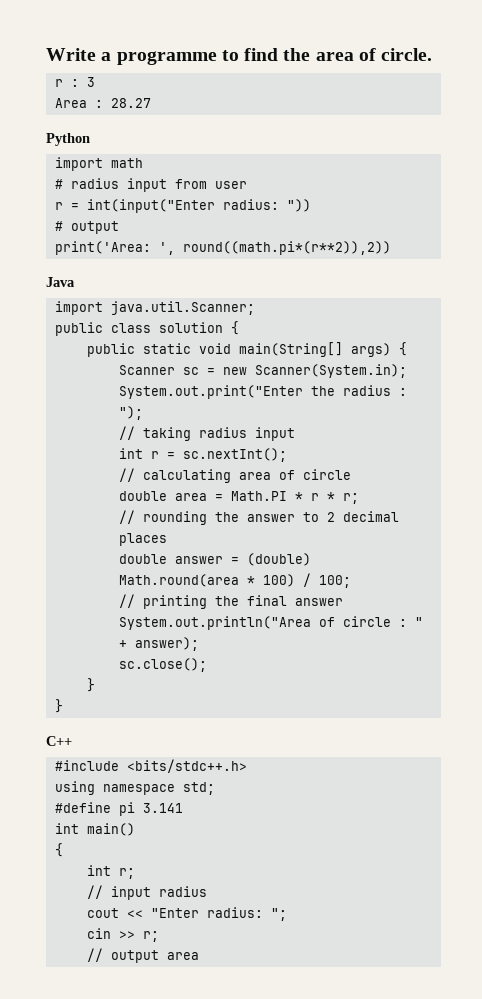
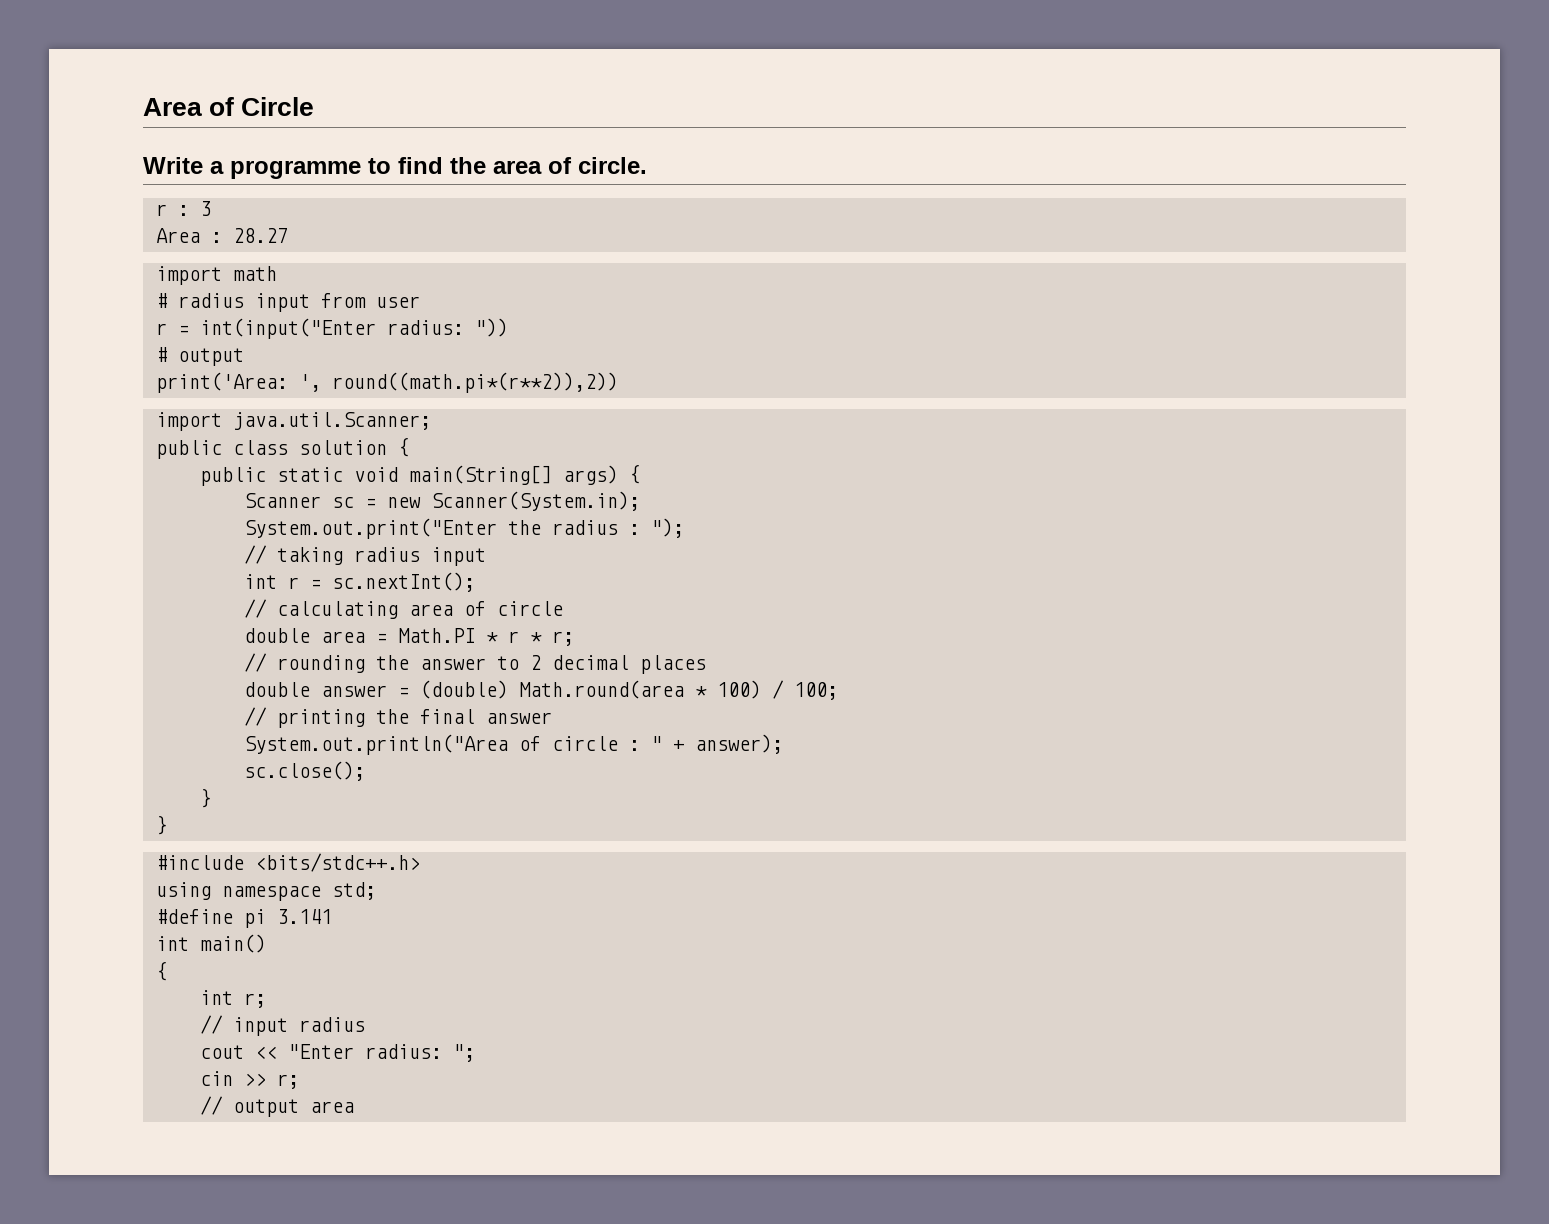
(46, 54) none -> [143,97,315,116] Area of Circle //
[46,133,90,146] // Python -> (289, 235) none
[46,277,75,287] // Java -> (619, 382) none
[46,736,72,746] // C++ -> (168, 825) none

